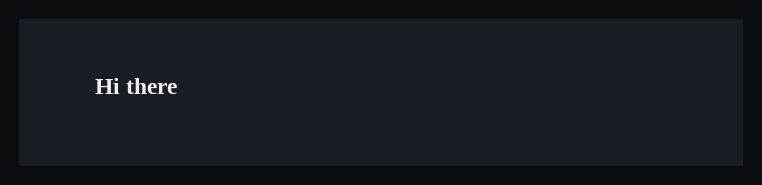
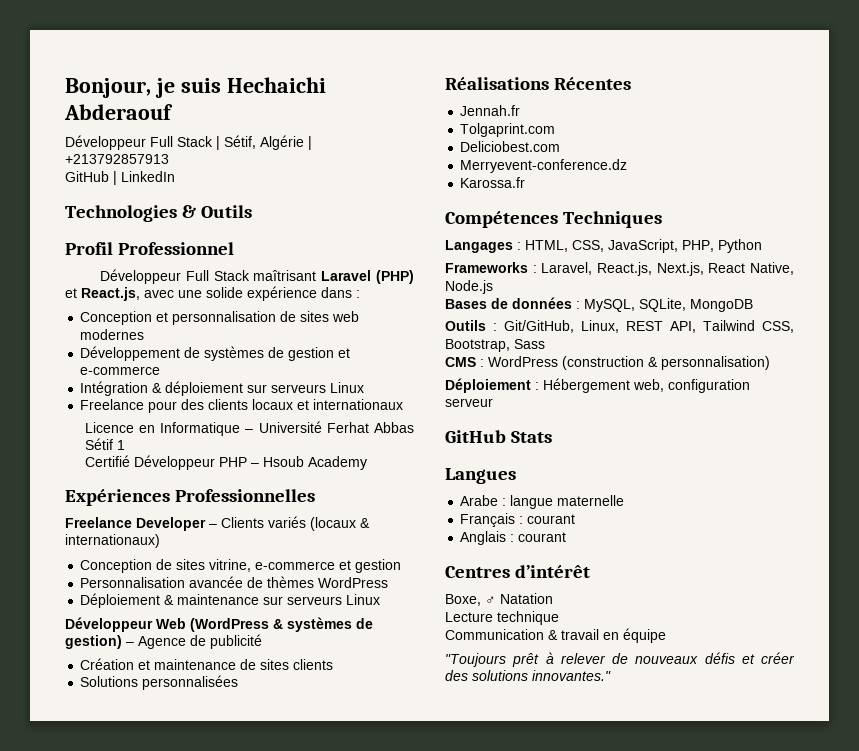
[95,78,178,94] Hi there -> [65,77,326,98] [64,104,173,120] [65,135,312,150] [65,154,169,164] [65,171,175,185] [65,205,253,222] [65,242,235,255] [100,269,414,284] [65,286,360,301] [80,311,360,325] [80,329,145,340] [80,346,351,361] [80,366,161,375] [80,381,365,396] [80,399,404,413] [84,421,414,436] [84,438,125,450] [84,455,367,470] [65,489,316,506] [65,516,370,531] [65,534,160,548] [80,559,402,573] [80,576,389,588] [80,593,381,608] [65,617,373,632] [65,634,262,649] [80,658,334,670] [80,675,239,690] [445,77,632,90] [460,105,521,116] [460,123,556,137] [460,141,561,152] [460,159,628,173] [460,177,526,188] [445,211,663,228] [445,239,762,253] [445,262,794,276] [445,280,493,294] [445,297,753,312] [445,320,794,333] [445,339,545,352] [445,356,770,370] [445,378,750,393] [445,398,493,407] [445,430,553,443] [445,468,516,484] [460,495,625,509] [460,513,576,527] [460,531,567,545] [445,565,591,578] [445,593,553,606] [445,611,559,625] [445,628,666,643] [445,652,795,667] [445,670,611,681] Bonjour, je suis Hechaichi Abderaouf // Développeur Full Stack | Sétif, Algérie | +213792857913 // GitHub | LinkedIn // Technologies & Outils // Profil Professionnel // Développeur Full Stack maîtrisant Laravel (PHP) et React.js, avec une solide expérience dans : // Conception et personnalisation de sites web modernes // Développement de systèmes de gestion et e-commerce // Intégration & déploiement sur serveurs Linux // Freelance pour des clients locaux et internationaux // Licence en Informatique – Université Ferhat Abbas Sétif 1 // Certifié Développeur PHP – Hsoub Academy // Expériences Professionnelles // Freelance Developer – Clients variés (locaux & internationaux) // Conception de sites vitrine, e-commerce et gestion // Personnalisation avancée de thèmes WordPress // Déploiement & maintenance sur serveurs Linux // Développeur Web (WordPress & systèmes de gestion) – Agence de publicité // Création et maintenance de sites clients // Solutions personnalisées // Réalisations Récentes // Jennah.fr // Tolgaprint.com // Deliciobest.com // Merryevent-conference.dz // Karossa.fr // Compétences Techniques // Langages : HTML, CSS, JavaScript, PHP, Python // Frameworks : Laravel, React.js, Next.js, React Native, Node.js // Bases de données : MySQL, SQLite, MongoDB // Outils : Git/GitHub, Linux, REST API, Tailwind CSS, Bootstrap, Sass // CMS : WordPress (construction & personnalisation) // Déploiement : Hébergement web, configuration serveur // GitHub Stats // Langues // Arabe : langue maternelle // Français : courant // Anglais : courant // Centres d’intérêt // Boxe, ♂ Natation // Lecture technique // Communication & travail en équipe // "Toujours prêt à relever de nouveaux défis et créer des solutions innovantes."

